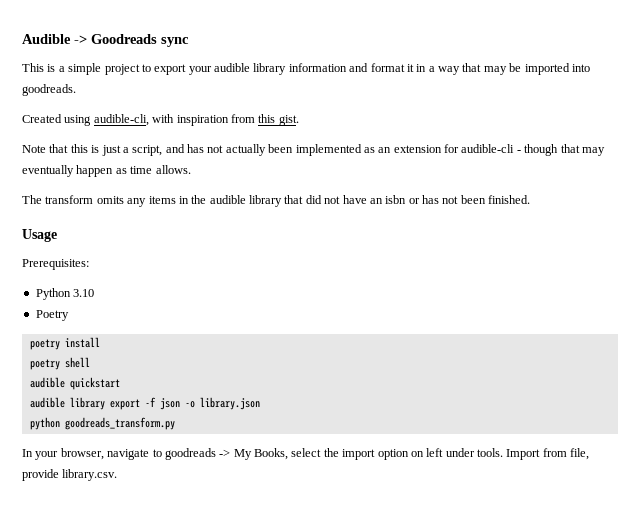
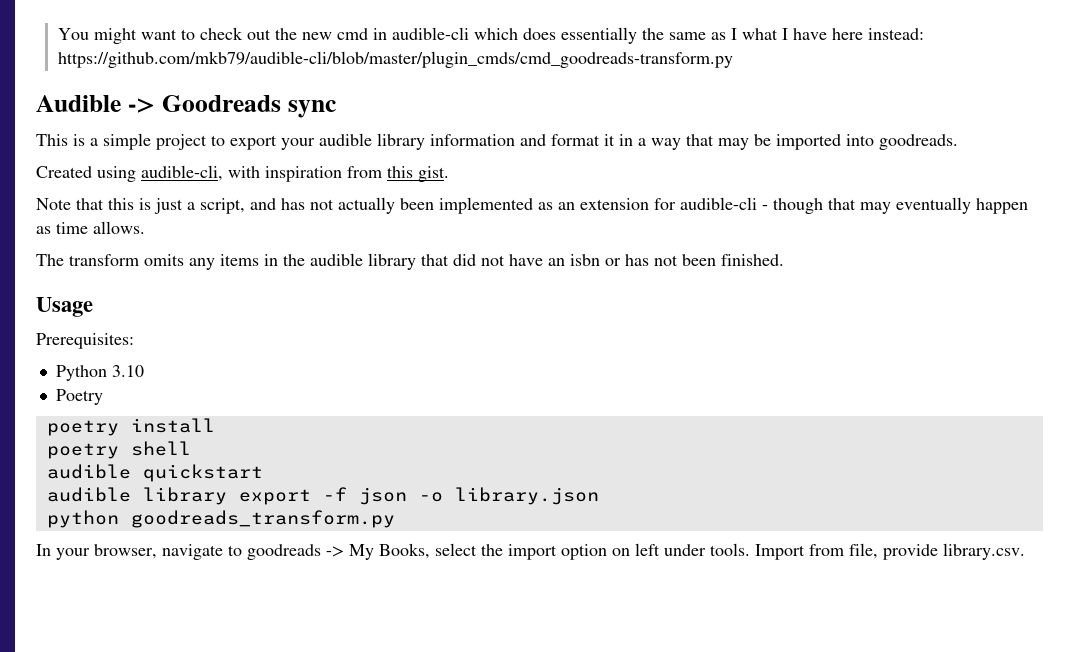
(22, 39) none -> [57,27,924,44] [57,51,733,68] You might want to check out the new cmd in audible-cli which does essentially the same as I what I have here instead: https://github.com/mkb79/audible-cli/blob/master/plugin_cmds/cmd_goodreads-transform.py //

